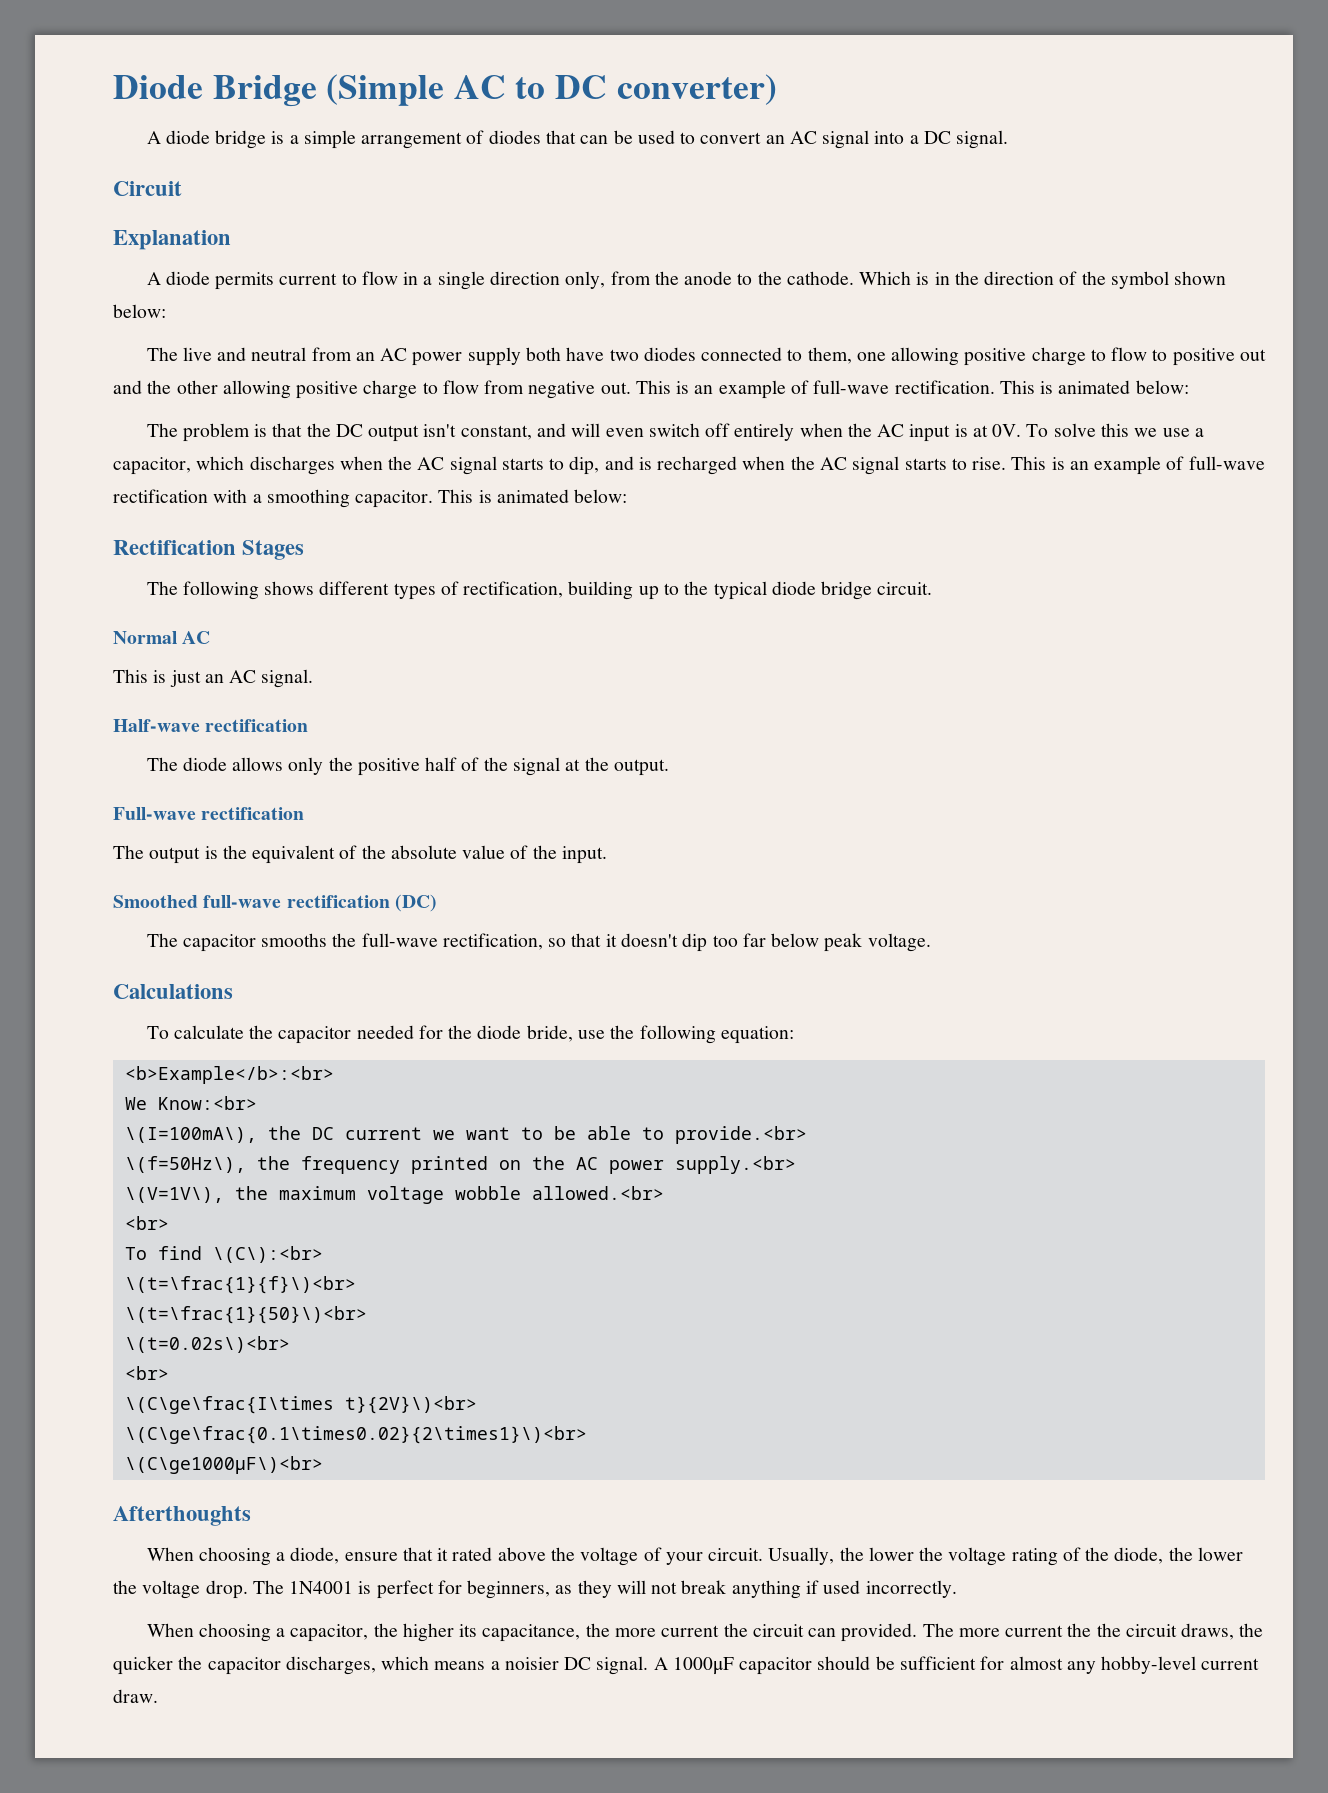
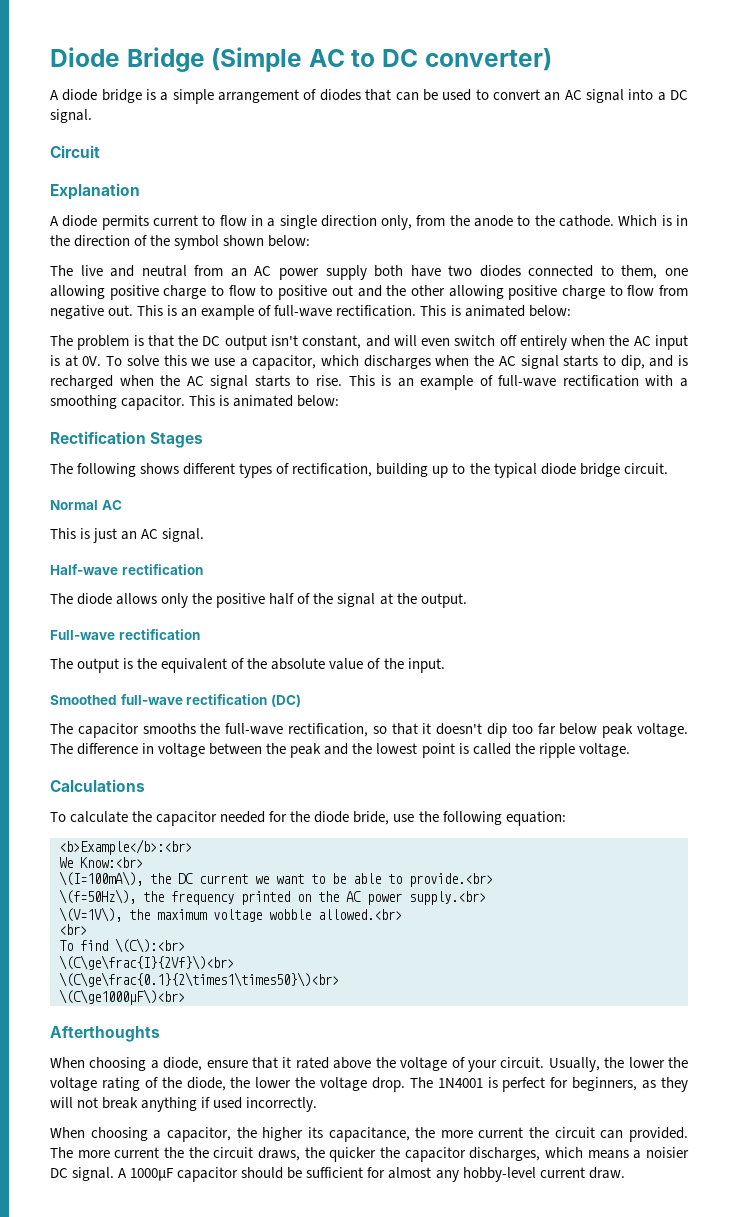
(931, 942) none -> [50,743,630,758] The difference in voltage between the peak and the lowest point is called the ripple voltage.
[124,1276,356,1294] [124,1306,367,1324] [124,1336,290,1353] [124,1366,169,1380] [124,1396,477,1414] [124,1426,587,1444] \(t=\frac{1}{f}\)<br> // \(t=\frac{1}{50}\)<br> // \(t=0.02s\)<br> // <br> // \(C\ge\frac{I\times t}{2V}\)<br> // \(C\ge\frac{0.1\times0.02}{2\times1}\)<br> -> [59,955,234,970] [59,972,339,987] \(C\ge\frac{I}{2Vf}\)<br> // \(C\ge\frac{0.1}{2\times1\times50}\)<br>

